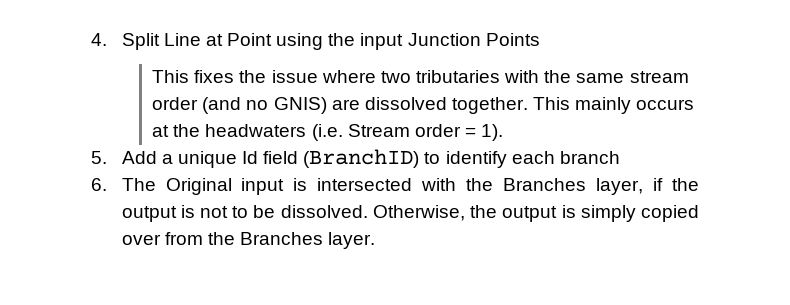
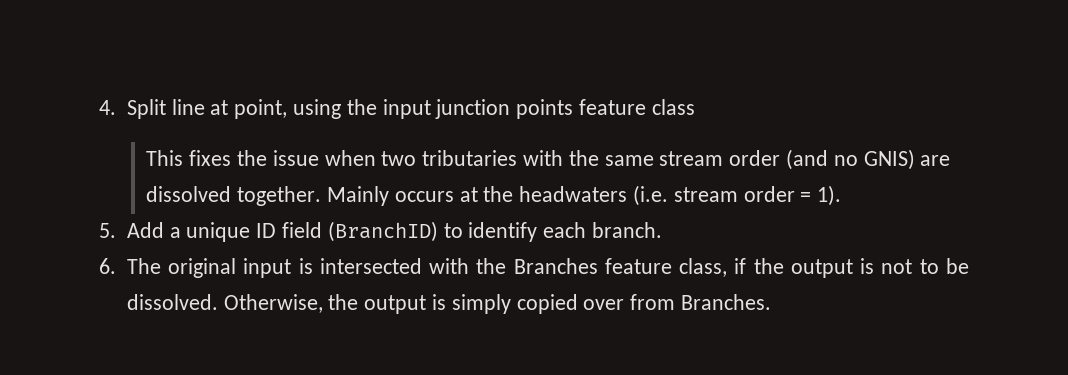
[163,33,540,50] Line at Point using the input Junction Points -> [171,99,695,119] line at point, using the input junction points feature class
[321,70,376,83] where -> [324,150,376,166] when
[533,97,632,114] This mainly -> [326,186,389,206] Mainly
[347,124,410,137] Stream -> [673,187,738,202] stream
[242,151,259,164] Id -> [256,223,277,238] ID
[559,151,620,164] branch -> [591,222,662,238] branch.
[165,178,232,195] Original -> [168,258,237,278] original
[596,178,644,195] layer, -> [604,258,728,277] feature class,
[207,232,376,249] the Branches layer. -> [680,294,771,310] Branches.

